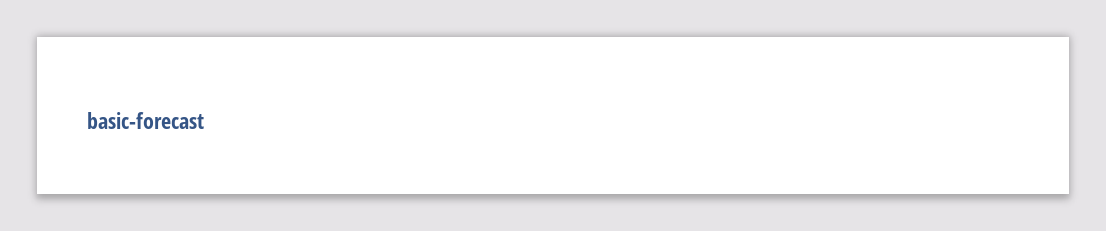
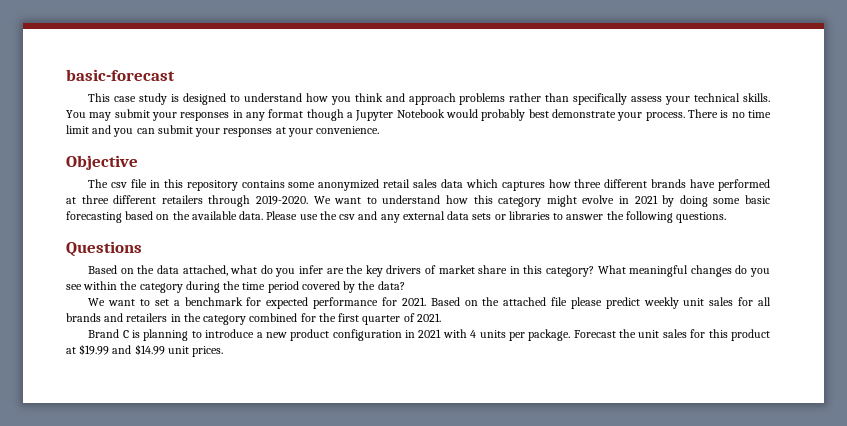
(204, 120) none -> [88,93,770,105] [66,109,772,121] [66,125,380,137] [66,155,138,170] [88,179,770,191] [66,195,771,207] [66,211,727,223] [66,241,142,257] [88,265,770,277] [66,281,405,293] [88,297,771,309] [66,313,441,325] [88,329,771,341] [66,344,224,357] // This case study is designed to understand how you think and approach problems rather than specifically assess your technical skills. You may submit your responses in any format though a Jupyter Notebook would probably best demonstrate your process. There is no time limit and you can submit your responses at your convenience. // Objective // The csv file in this repository contains some anonymized retail sales data which captures how three different brands have performed at three different retailers through 2019-2020. We want to understand how this category might evolve in 2021 by doing some basic forecasting based on the available data. Please use the csv and any external data sets or libraries to answer the following questions. // Questions // Based on the data attached, what do you infer are the key drivers of market share in this category? What meaningful changes do you see within the category during the time period covered by the data? // We want to set a benchmark for expected performance for 2021. Based on the attached file please predict weekly unit sales for all brands and retailers in the category combined for the first quarter of 2021. // Brand C is planning to introduce a new product configuration in 2021 with 4 units per package. Forecast the unit sales for this product at $19.99 and $14.99 unit prices.

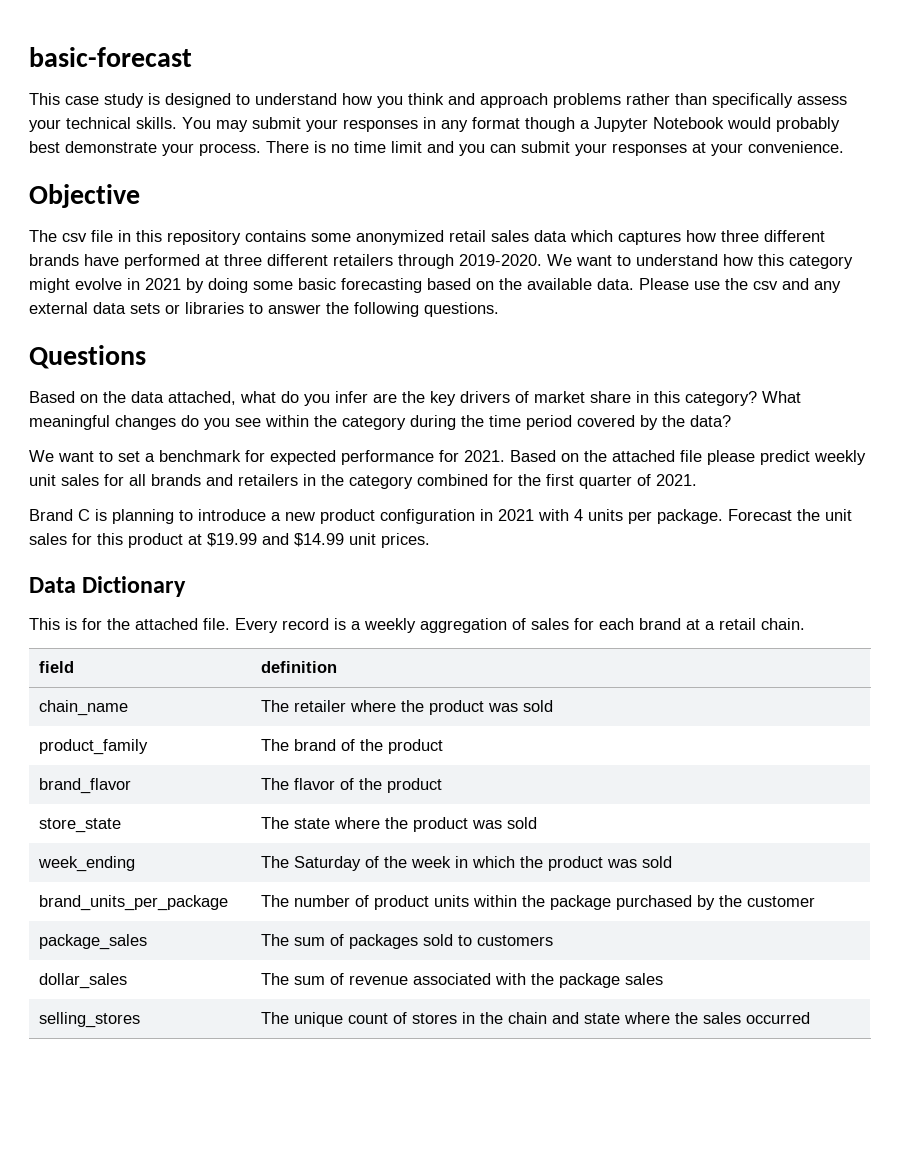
(224, 351) none -> [29,576,187,597] [29,618,805,633] [38,661,74,673] [260,661,337,673] [38,700,128,716] [260,700,553,715] [38,739,148,755] [260,739,443,754] [38,778,131,794] [260,778,442,793] [38,818,121,833] [260,817,537,832] [37,856,135,872] [260,856,672,871] [38,895,228,911] [260,895,815,910] [38,934,147,950] [260,934,553,949] [38,973,127,989] [260,973,663,988] [38,1012,140,1028] [260,1012,810,1027] // Data Dictionary // This is for the attached file. Every record is a weekly aggregation of sales for each brand at a retail chain. // field | definition // chain_name | The retailer where the product was sold // product_family | The brand of the product // brand_flavor | The flavor of the product // store_state | The state where the product was sold // week_ending | The Saturday of the week in which the product was sold // brand_units_per_package | The number of product units within the package purchased by the customer // package_sales | The sum of packages sold to customers // dollar_sales | The sum of revenue associated with the package sales // selling_stores | The unique count of stores in the chain and state where the sales occurred

